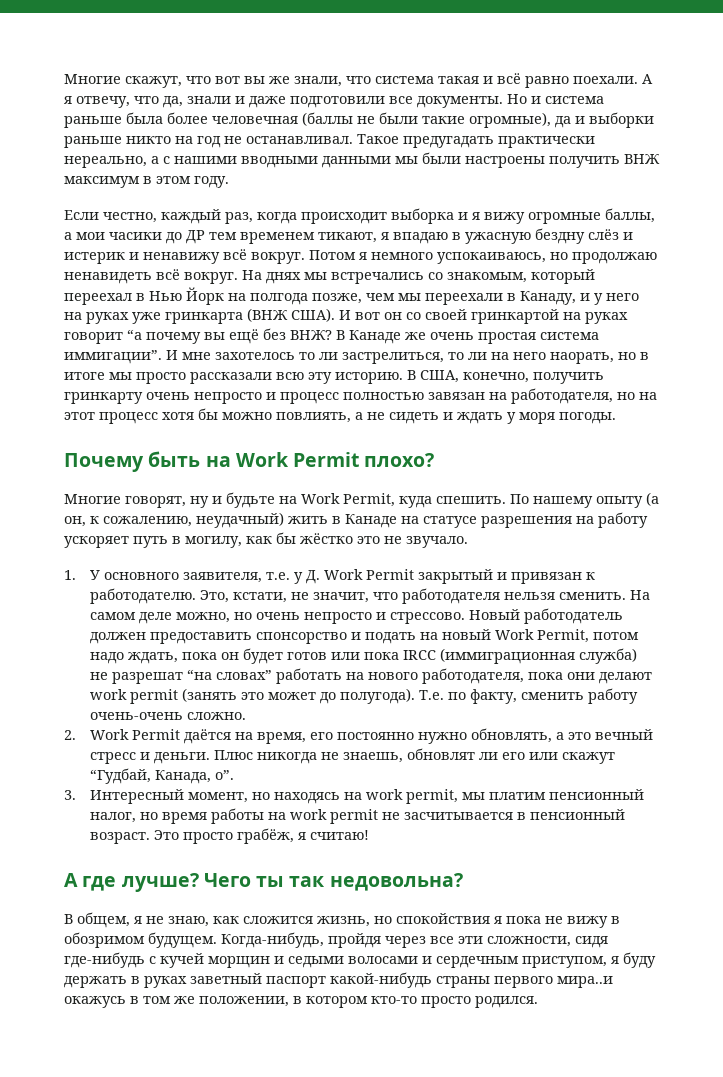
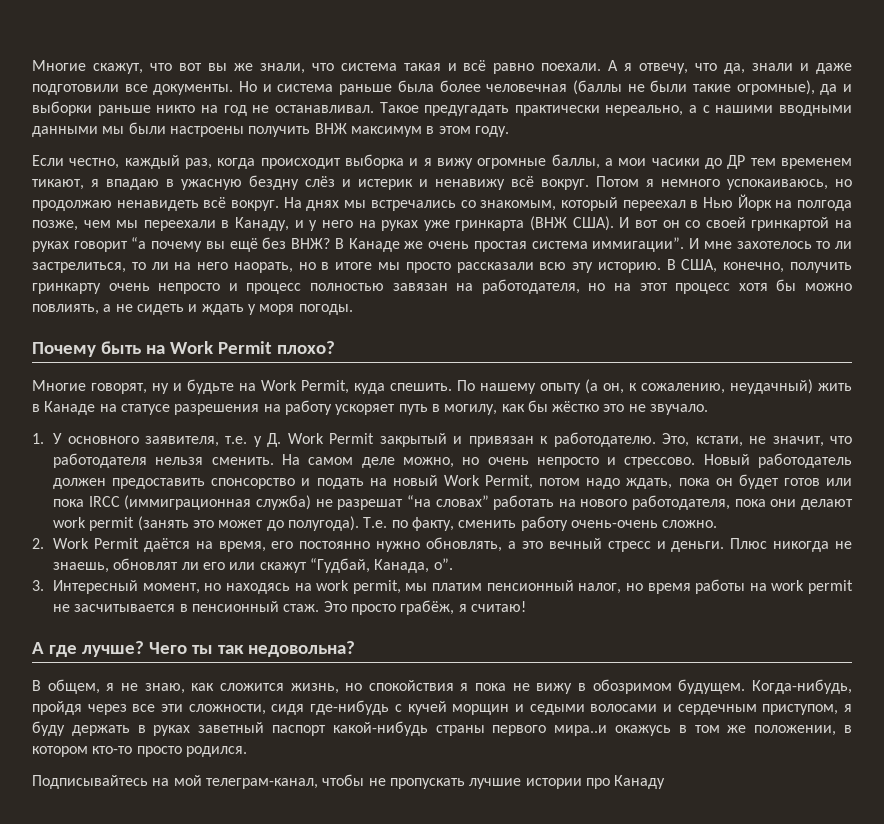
[90,832,151,844] возраст. -> [283,604,320,612] стаж.
(538, 1002) none -> [32,774,666,789] // Подписывайтесь на мой телеграм-канал, чтобы не пропускать лучшие истории про Канаду

